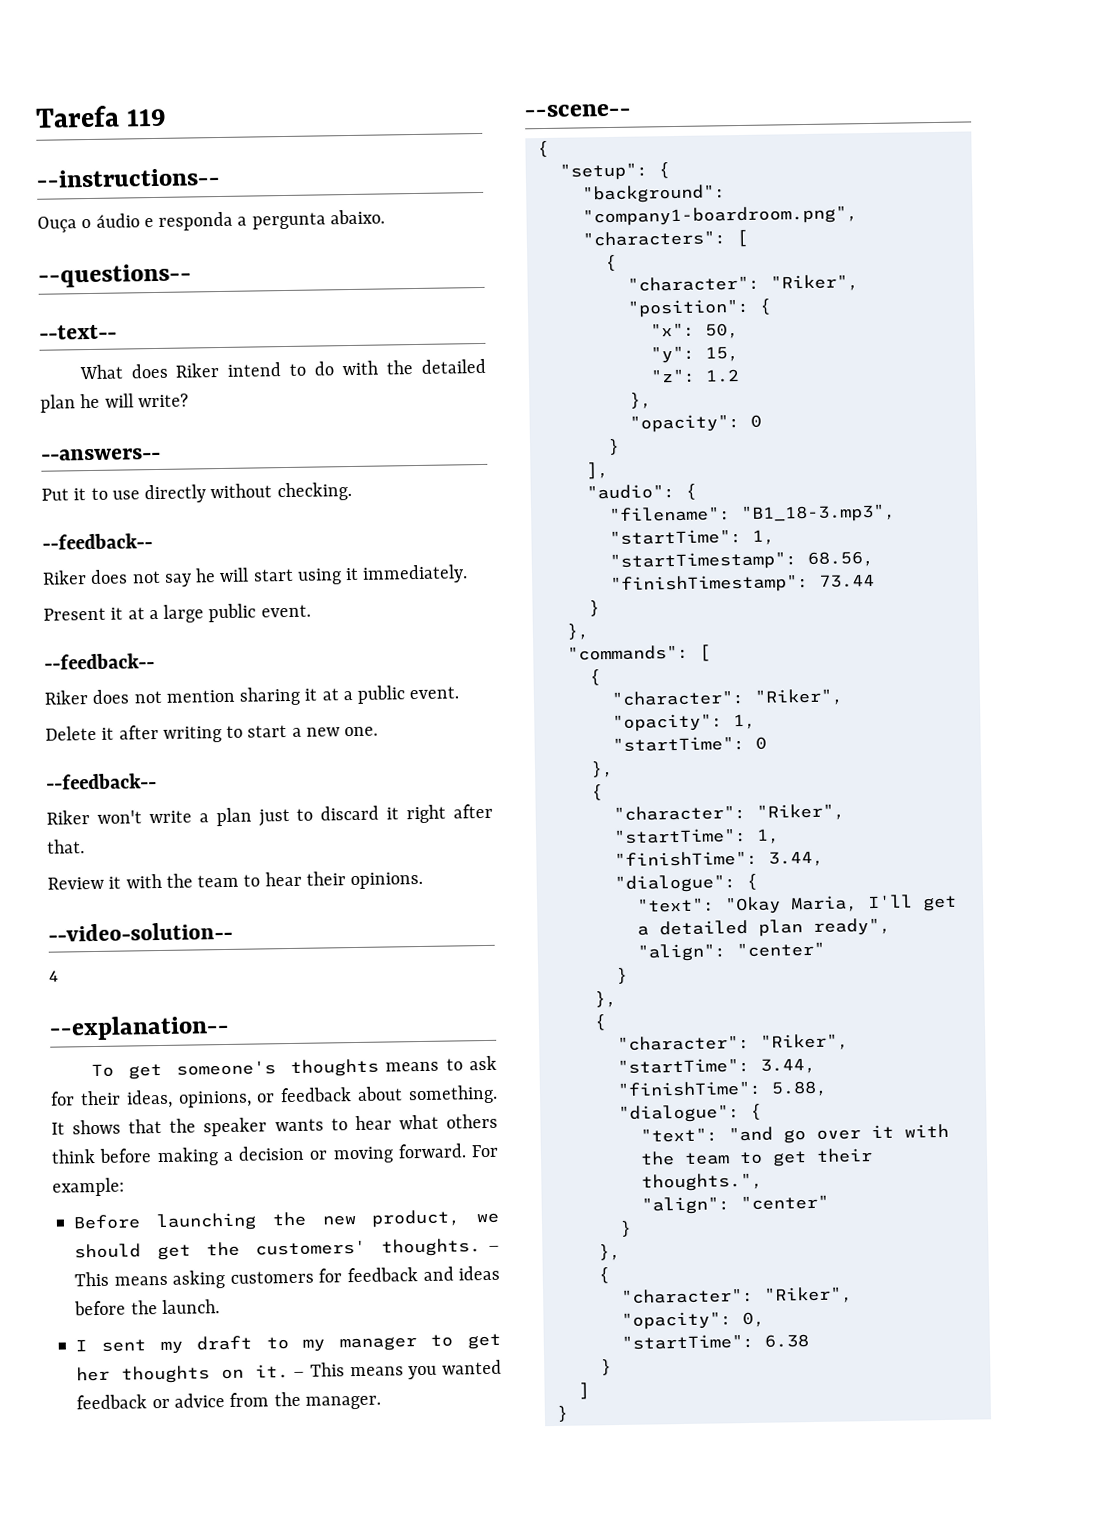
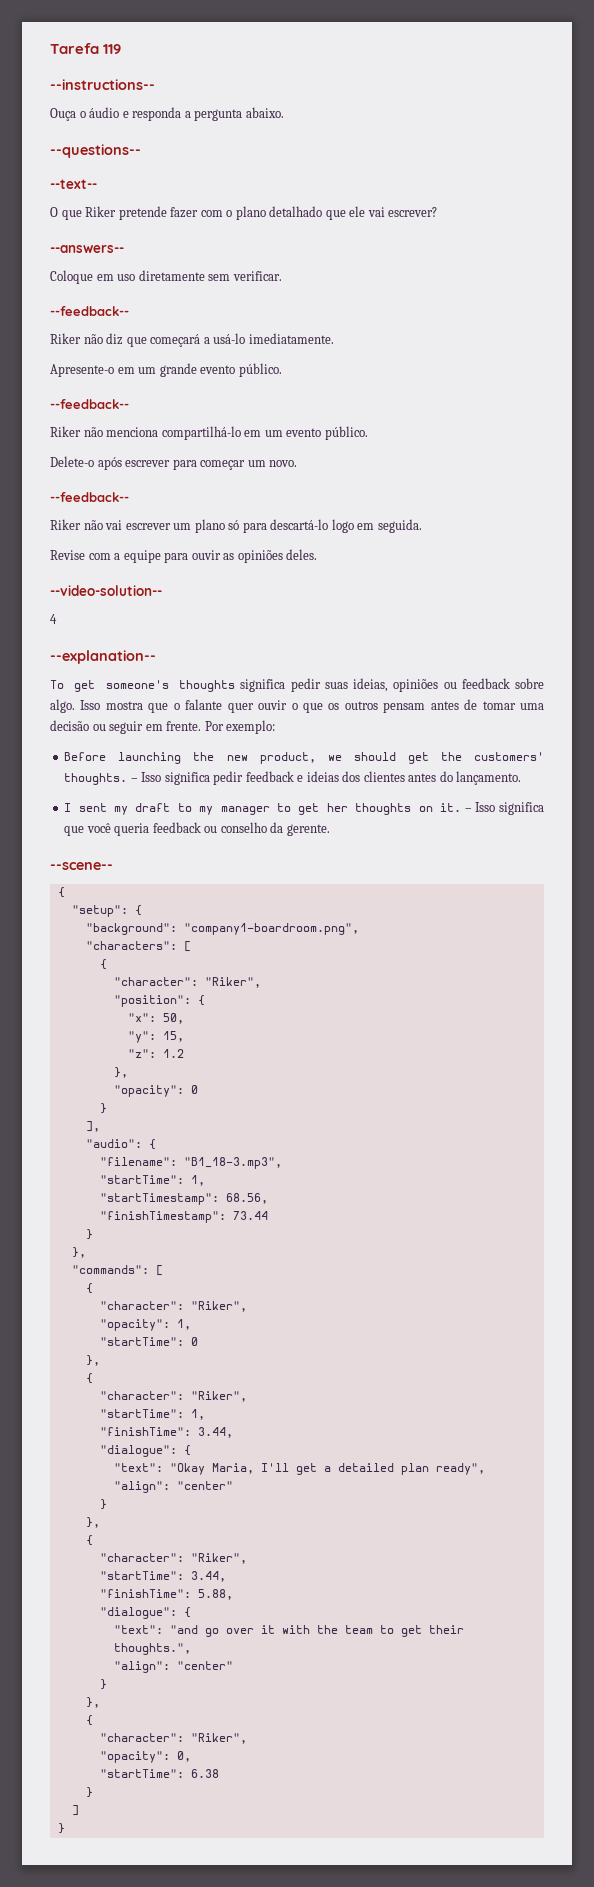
[78,358,486,380] [40,393,189,413] [41,447,161,461] [41,481,352,504] [42,533,153,550] [42,564,469,587] [43,603,311,623] [44,653,155,670] [44,685,460,706] [45,724,379,743] [46,773,157,790] [46,803,493,827] [47,839,85,854] [47,871,424,890] What does Riker intend to do with the detailed plan he will write? // --answers-- // Put it to use directly without checking. // --feedback-- // Riker does not say he will start using it immediately. // Present it at a large public event. // --feedback-- // Riker does not mention sharing it at a public event. // Delete it after writing to start a new one. // --feedback-- // Riker won't write a plan just to discard it right after that. // Review it with the team to hear their opinions. -> [50,206,438,220] [50,245,124,253] [50,270,282,284] [50,306,129,316] [50,333,334,347] [50,363,282,377] [50,399,129,409] [50,426,368,440] [50,456,298,470] [50,492,129,502] [50,519,422,533] [50,549,318,563] O que Riker pretende fazer com o plano detalhado que ele vai escrever? // --answers-- // Coloque em uso diretamente sem verificar. // --feedback-- // Riker não diz que começará a usá-lo imediatamente. // Apresente-o em um grande evento público. // --feedback-- // Riker não menciona compartilhá-lo em um evento público. // Delete-o após escrever para começar um novo. // --feedback-- // Riker não vai escrever um plano só para descartá-lo logo em seguida. // Revise com a equipe para ouvir as opiniões deles.
[385,1055,498,1072] [50,1084,498,1109] [51,1113,498,1137] [51,1143,498,1167] [52,1177,125,1197] means to ask for their ideas, opinions, or feedback about something. It shows that the speaker wants to hear what others think before making a decision or moving forward. For example: -> [240,678,545,692] [50,699,544,713] [50,720,276,734] significa pedir suas ideias, opiniões ou feedback sobre algo. Isso mostra que o falante quer ouvir o que os outros pensam antes de tomar uma decisão ou seguir em frente. Por exemplo:
[74,1265,501,1289] [74,1299,220,1316] This means asking customers for feedback and ideas before the launch. -> [141,771,522,785] Isso significa pedir feedback e ideias dos clientes antes do lançamento.
[310,1359,503,1380] [76,1391,381,1410] This means you wanted feedback or advice from the manager. -> [475,802,544,815] [64,822,330,836] Isso significa que você queria feedback ou conselho da gerente.

